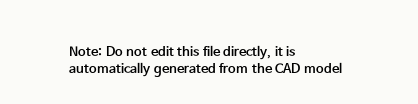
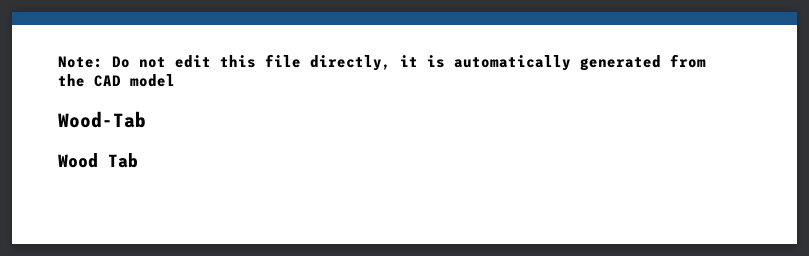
(342, 67) none -> [58,111,146,128] [58,153,138,168] // Wood-Tab // Wood Tab

